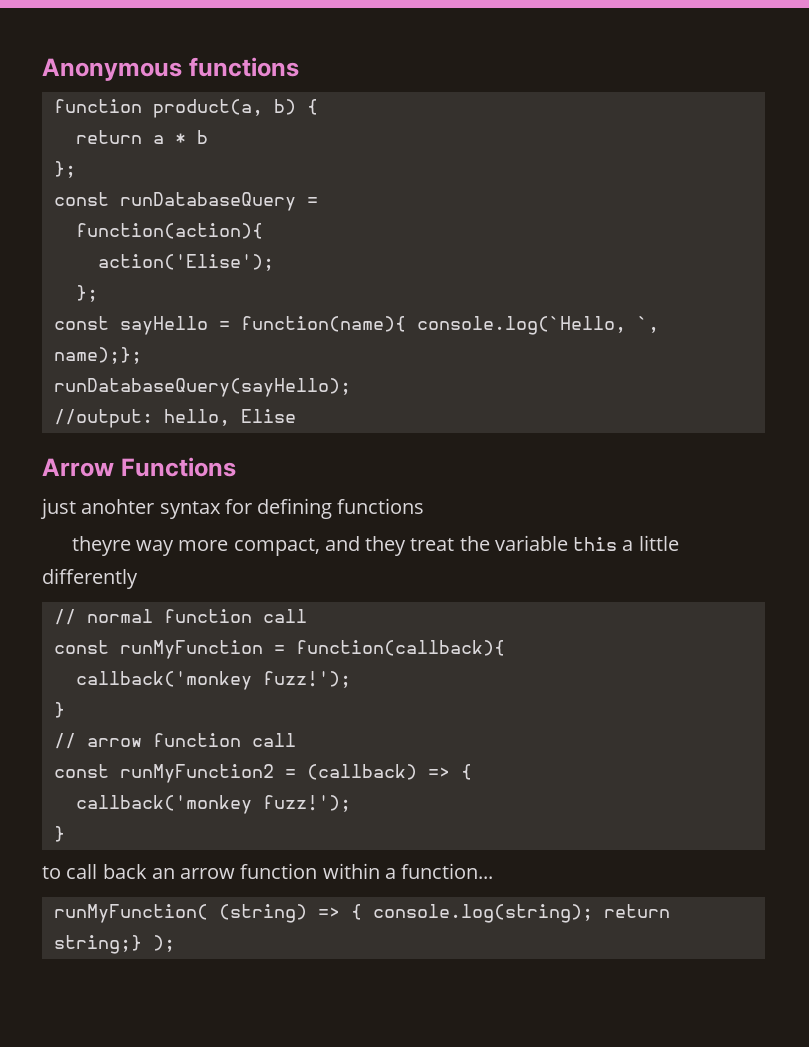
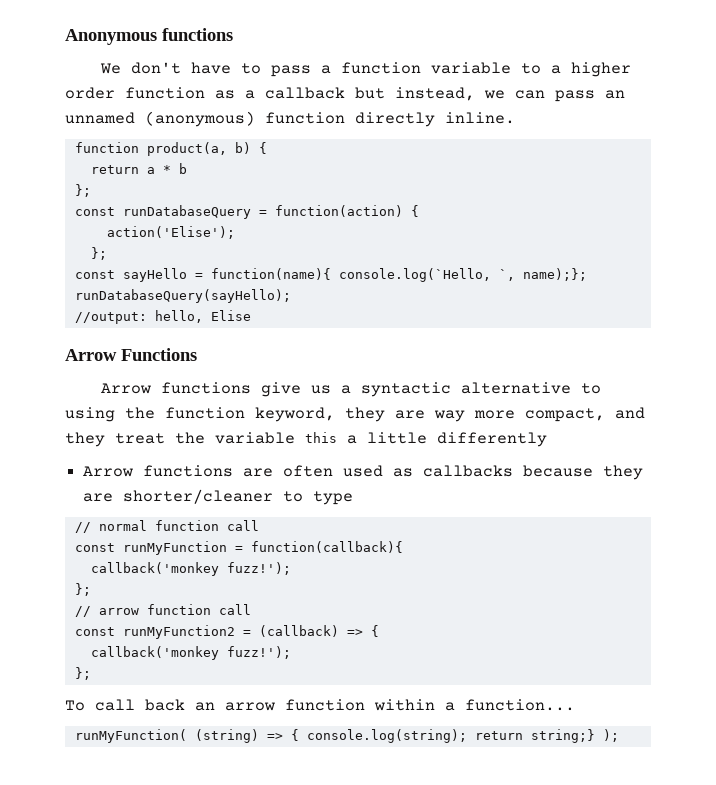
(299, 67) none -> [99,62,631,77] [65,87,625,102] [65,111,515,127] // We don't have to pass a function variable to a higher order function as a callback but instead, we can pass an unnamed (anonymous) function directly inline.
[75,223,263,239] // function(action){ -> [274,205,419,217] function(action) {
[40,498,425,519] [71,536,131,556] just anohter syntax for defining functions // theyre -> [100,382,601,397] [65,407,425,422] Arrow functions give us a syntactic alternative to using the function keyword, they are
(138, 578) none -> [83,465,644,480] [83,489,354,505] // Arrow functions are often used as callbacks because they are shorter/cleaner to type
[53,702,65,718] } -> [74,583,91,596] };
[53,826,65,842] [42,866,61,879] } // to -> [74,667,91,680] [65,700,85,711] }; // To

